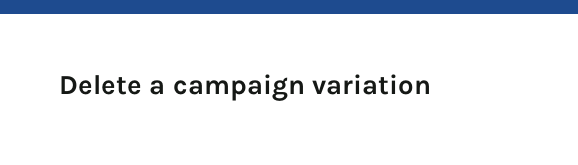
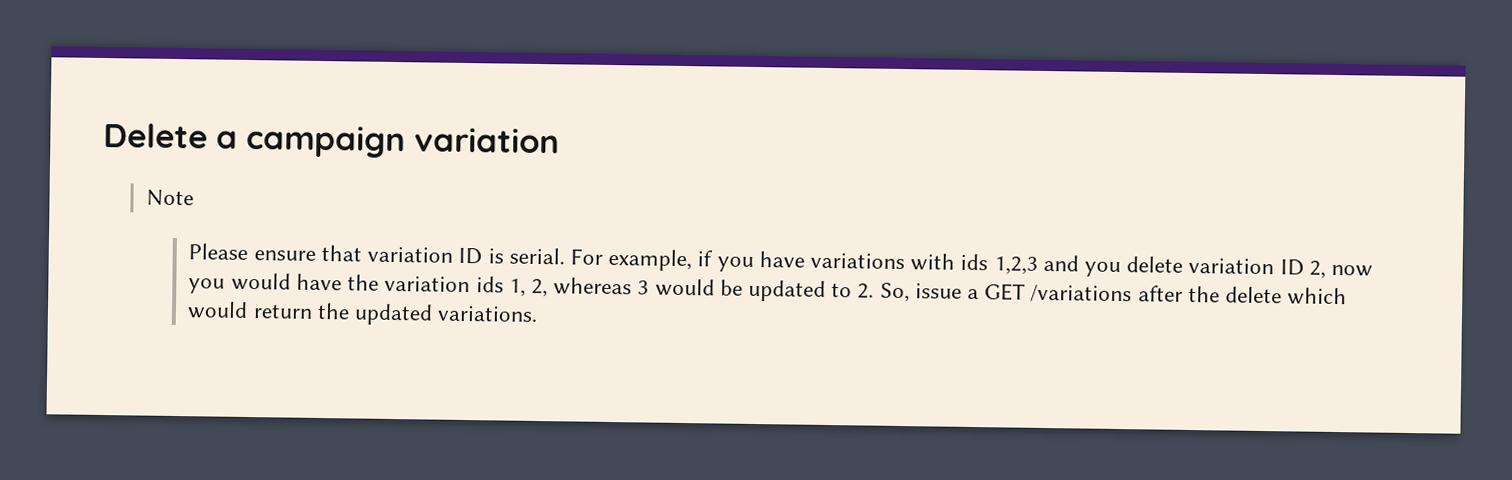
(432, 84) none -> [145,189,194,207] [188,243,1374,279] [188,272,1348,306] [187,301,539,326] // Note // Please ensure that variation ID is serial. For example, if you have variations with ids 1,2,3 and you delete variation ID 2, now you would have the variation ids 1, 2, whereas 3 would be updated to 2. So, issue a GET /variations after the delete which would return the updated variations.

